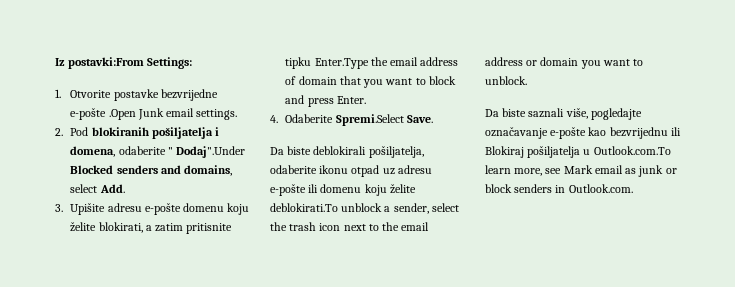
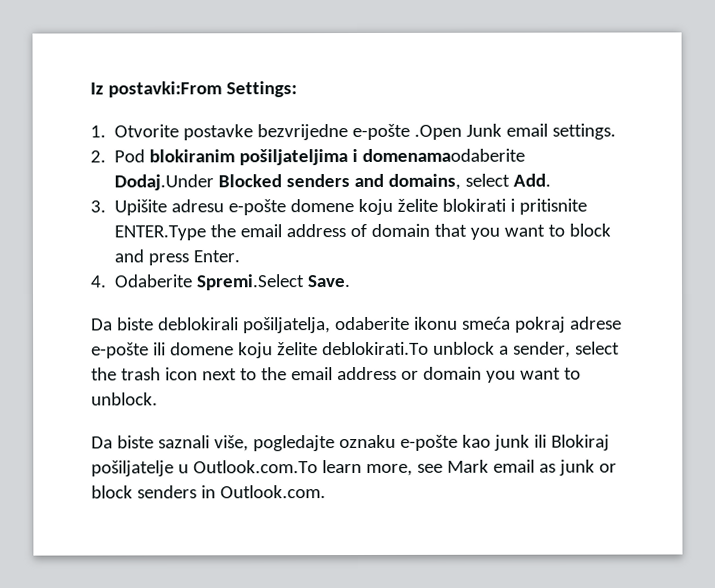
[91,127,220,139] [70,146,246,158] blokiranih pošiljatelja i domena, odaberite " Dodaj".Under -> [149,148,526,166] [114,174,215,191] blokiranim pošiljateljima i domenamaodaberite Dodaj.Under
[183,203,250,215] [70,222,233,234] [285,57,369,69] domenu koju želite blokirati, a zatim pritisnite tipku Enter.Type -> [290,198,588,215] [114,225,207,241] domene koju želite blokirati i pritisnite ENTER.Type
[351,165,432,177] otpad uz adresu -> [461,316,622,333] smeća pokraj adrese
[320,184,362,193] domenu -> [169,342,234,356] domene
[485,127,548,139] označavanje -> [338,434,396,449] oznaku
[609,127,668,139] bezvrijednu -> [493,434,530,451] junk
[527,146,581,158] pošiljatelja -> [91,460,174,477] pošiljatelje

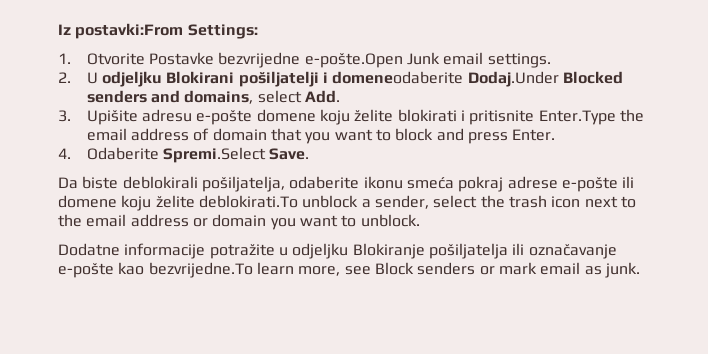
[183,123,463,141] postavke bezvrijedne e-pošte .Open -> [149,52,403,68] Postavke bezvrijedne e-pošte.Open
[114,148,526,166] Pod blokiranim pošiljateljima i domenamaodaberite -> [86,71,464,87] U odjeljku Blokirani pošiljatelji i domeneodaberite
[114,225,207,241] ENTER.Type -> [538,110,616,125] Enter.Type
[91,434,610,452] [91,459,617,477] [91,485,326,499] Da biste saznali više, pogledajte oznaku e-pošte kao junk ili Blokiraj pošiljatelje u Outlook.com.To learn more, see Mark email as junk or block senders in Outlook.com. -> [58,243,617,259] [58,262,640,278] Dodatne informacije potražite u odjeljku Blokiranje pošiljatelja ili označavanje e-pošte kao bezvrijedne.To learn more, see Block senders or mark email as junk.

